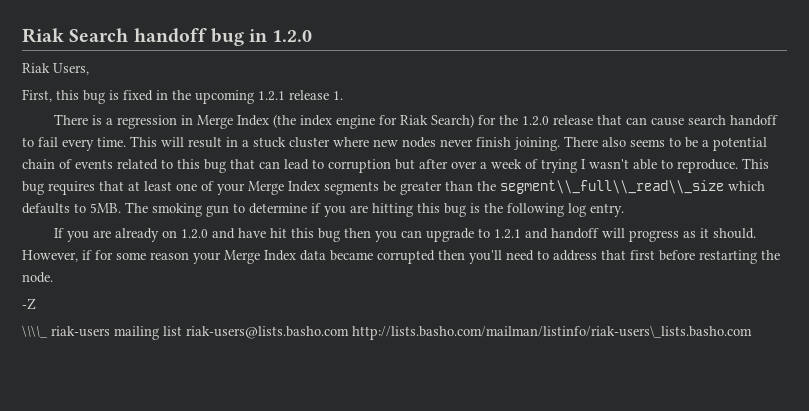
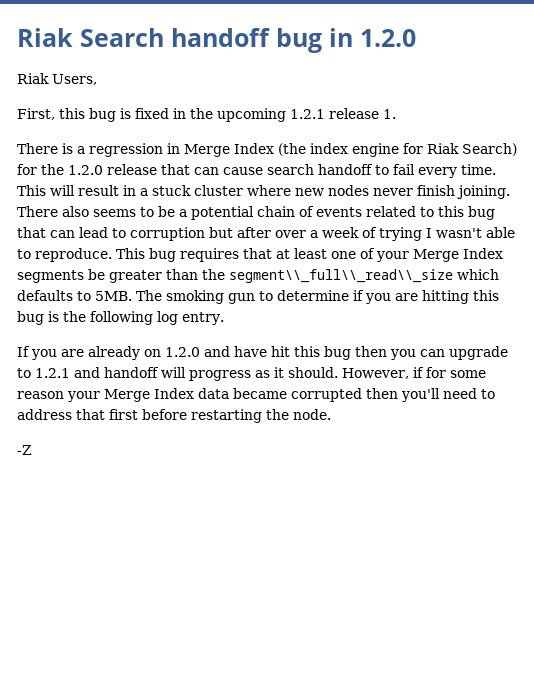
[22,325,752,340] // \\\\_ riak-users mailing list riak-users@lists.basho.com http://lists.basho.com/mailman/listinfo/riak-users\_lists.basho.com -> (32, 450) none

